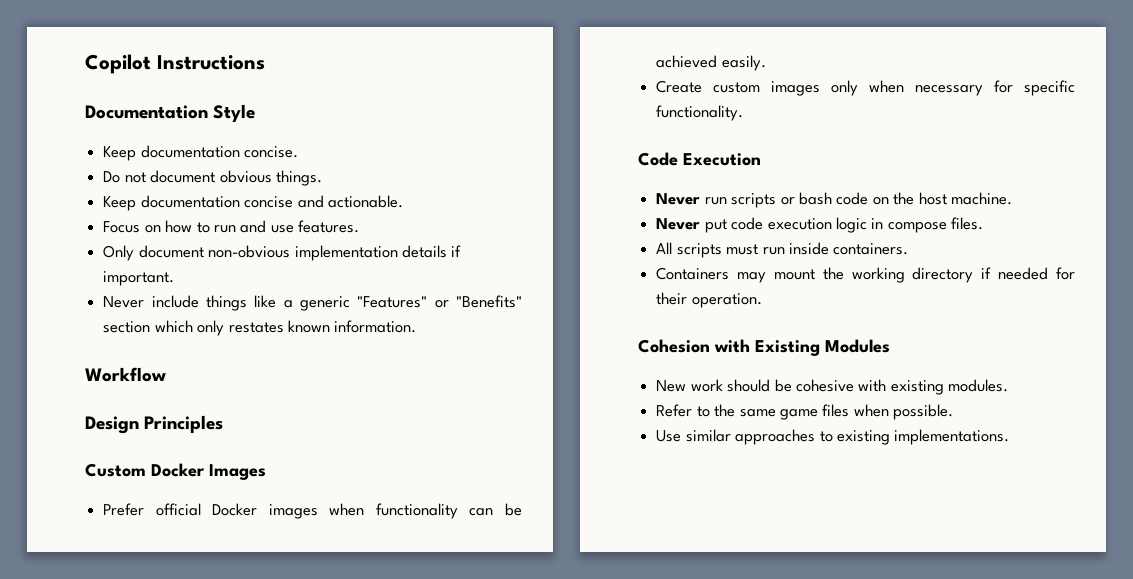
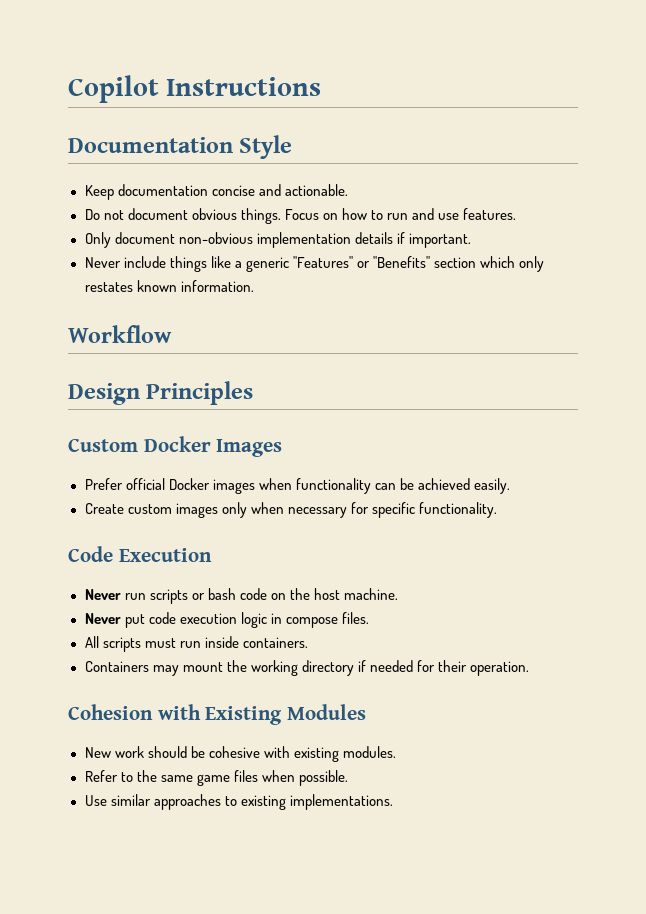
[244,146,299,158] concise. -> [211,184,348,196] concise and actionable.
[103,195,403,211] // Keep documentation concise and actionable. // -> (281, 216) none

